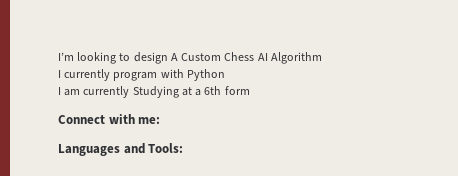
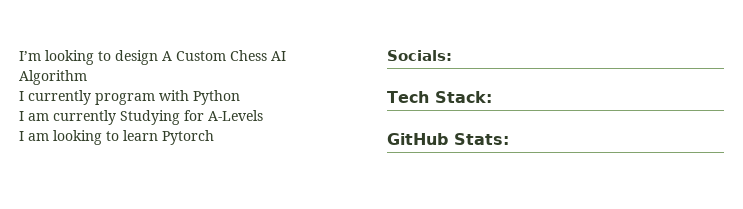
[181,86,250,96] [58,114,161,124] [58,143,184,156] at a 6th form // Connect with me: // Languages and Tools: -> [184,110,263,121] [19,130,214,145] [387,50,452,61] [387,91,492,103] [387,133,509,145] for A-Levels // I am looking to learn Pytorch // Socials: // Tech Stack: // GitHub Stats:

